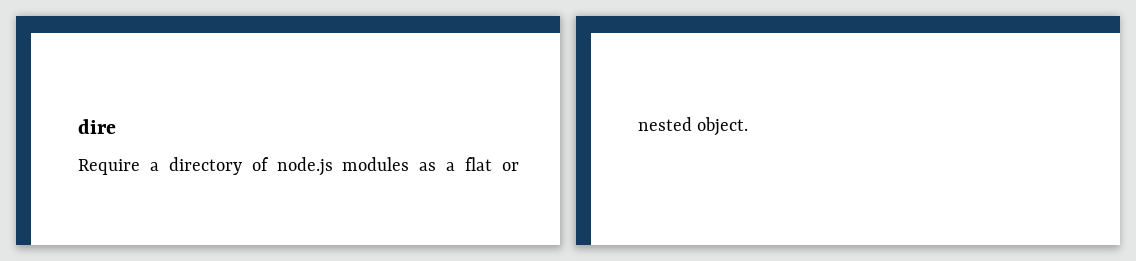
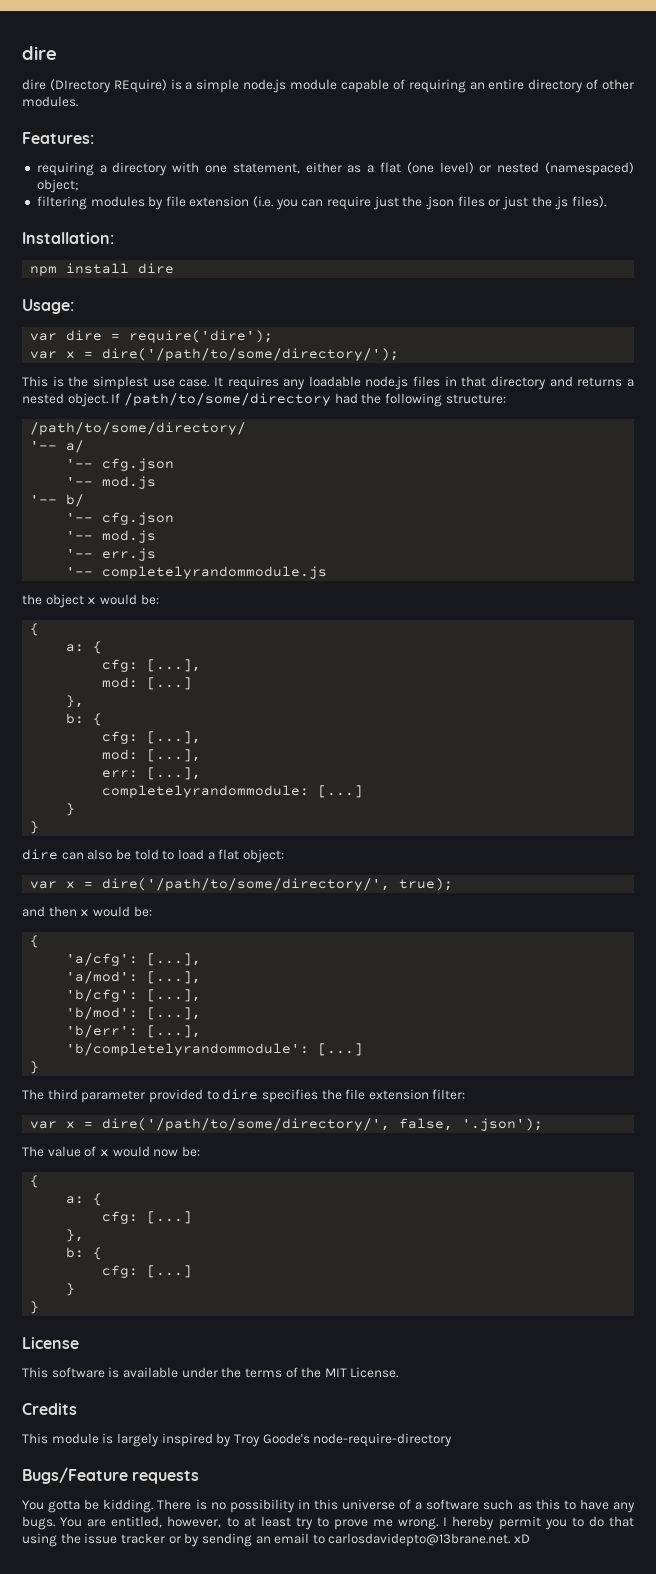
[78,119,116,134] [78,157,520,176] [638,117,749,136] dire // Require a directory of node.js modules as a flat or nested object. -> [22,46,57,60] [22,79,635,93] [22,96,78,107] [22,132,94,144] [36,162,635,176] [36,179,79,193] [36,196,606,210] [22,232,114,244] [30,263,175,276] [22,299,74,314] [30,330,274,343] [30,348,400,361] [22,376,634,390] [22,393,506,407] [30,422,247,435] [30,440,85,453] [66,458,175,471] [66,476,157,489] [30,494,85,507] [66,512,175,525] [66,530,157,543] [66,548,157,561] [66,566,328,579] [22,594,159,608] [30,623,40,636] [66,641,103,654] [102,659,202,672] [102,677,193,690] [66,695,85,708] [66,713,103,726] [102,731,202,744] [102,749,202,762] [102,767,202,780] [102,785,364,798] [66,803,76,816] [30,821,40,834] [22,849,284,863] [30,878,454,891] [22,906,152,917] [30,935,40,948] [66,953,202,966] [66,971,202,984] [66,989,202,1002] [66,1007,202,1020] [66,1025,202,1038] [66,1043,364,1056] [30,1061,40,1074] [22,1089,466,1103] [30,1118,544,1131] [22,1146,200,1157] [30,1175,40,1188] [66,1193,103,1206] [102,1211,193,1224] [66,1229,85,1242] [66,1247,103,1260] [102,1265,193,1278] [66,1283,76,1296] [30,1301,40,1314] [22,1337,79,1349] [22,1367,399,1378] [22,1403,77,1415] [22,1433,453,1447] [22,1467,200,1484] [22,1499,635,1513] [22,1516,634,1530] [22,1533,531,1547] dire // dire (DIrectory REquire) is a simple node.js module capable of requiring an entire directory of other modules. // Features: // requiring a directory with one statement, either as a flat (one level) or nested (namespaced) object; // filtering modules by file extension (i.e. you can require just the .json files or just the .js files). // Installation: // npm install dire // Usage: // var dire = require('dire'); // var x = dire('/path/to/some/directory/'); // This is the simplest use case. It requires any loadable node.js files in that directory and returns a nested object. If /path/to/some/directory had the following structure: // /path/to/some/directory/ // '-- a/ // '-- cfg.json // '-- mod.js // '-- b/ // '-- cfg.json // '-- mod.js // '-- err.js // '-- completelyrandommodule.js // the object x would be: // { // a: { // cfg: [...], // mod: [...] // }, // b: { // cfg: [...], // mod: [...], // err: [...], // completelyrandommodule: [...] // } // } // dire can also be told to load a flat object: // var x = dire('/path/to/some/directory/', true); // and then x would be: // { // 'a/cfg': [...], // 'a/mod': [...], // 'b/cfg': [...], // 'b/mod': [...], // 'b/err': [...], // 'b/completelyrandommodule': [...] // } // The third parameter provided to dire specifies the file extension filter: // var x = dire('/path/to/some/directory/', false, '.json'); // The value of x would now be: // { // a: { // cfg: [...] // }, // b: { // cfg: [...] // } // } // License // This software is available under the terms of the MIT License. // Credits // This module is largely inspired by Troy Goode's node-require-directory // Bugs/Feature requests // You gotta be kidding. There is no possibility in this universe of a software such as this to have any bugs. You are entitled, however, to at least try to prove me wrong. I hereby permit you to do that using the issue tracker or by sending an email to carlosdavidepto@13brane.net. xD

